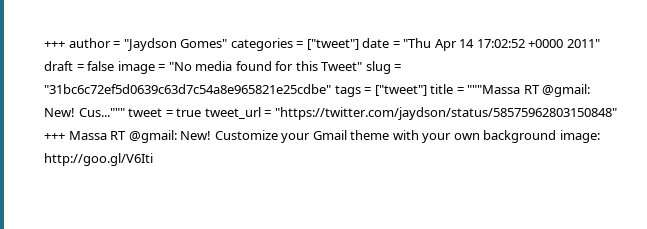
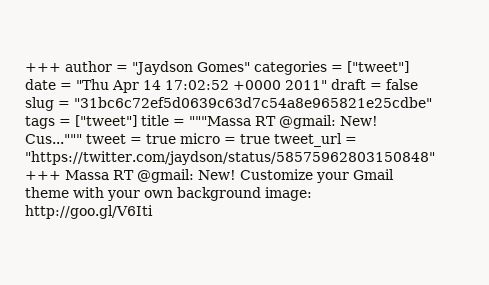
[117,61,363,74] image = "No media found for this Tweet" -> (418, 84) none
(202, 112) none -> [180,133,270,144] micro = true

